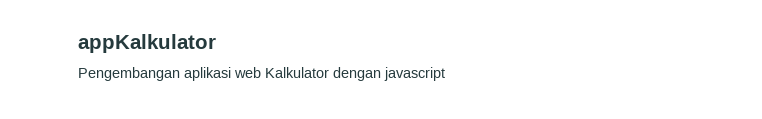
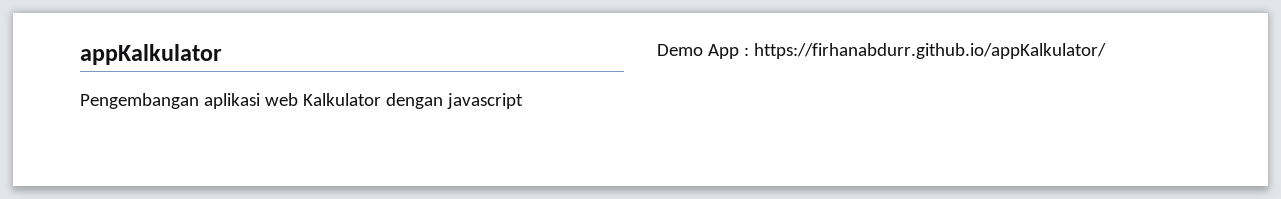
(445, 74) none -> [657,43,1106,59] // Demo App : https://firhanabdurr.github.io/appKalkulator/

